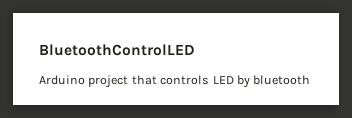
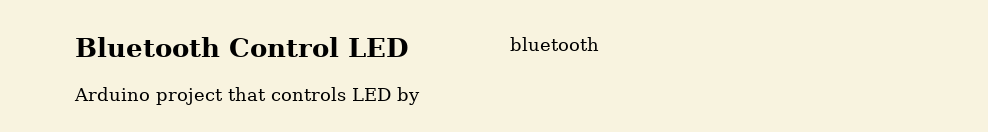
[39,44,195,56] BluetoothControlLED -> [75,37,409,57] Bluetooth Control LED

